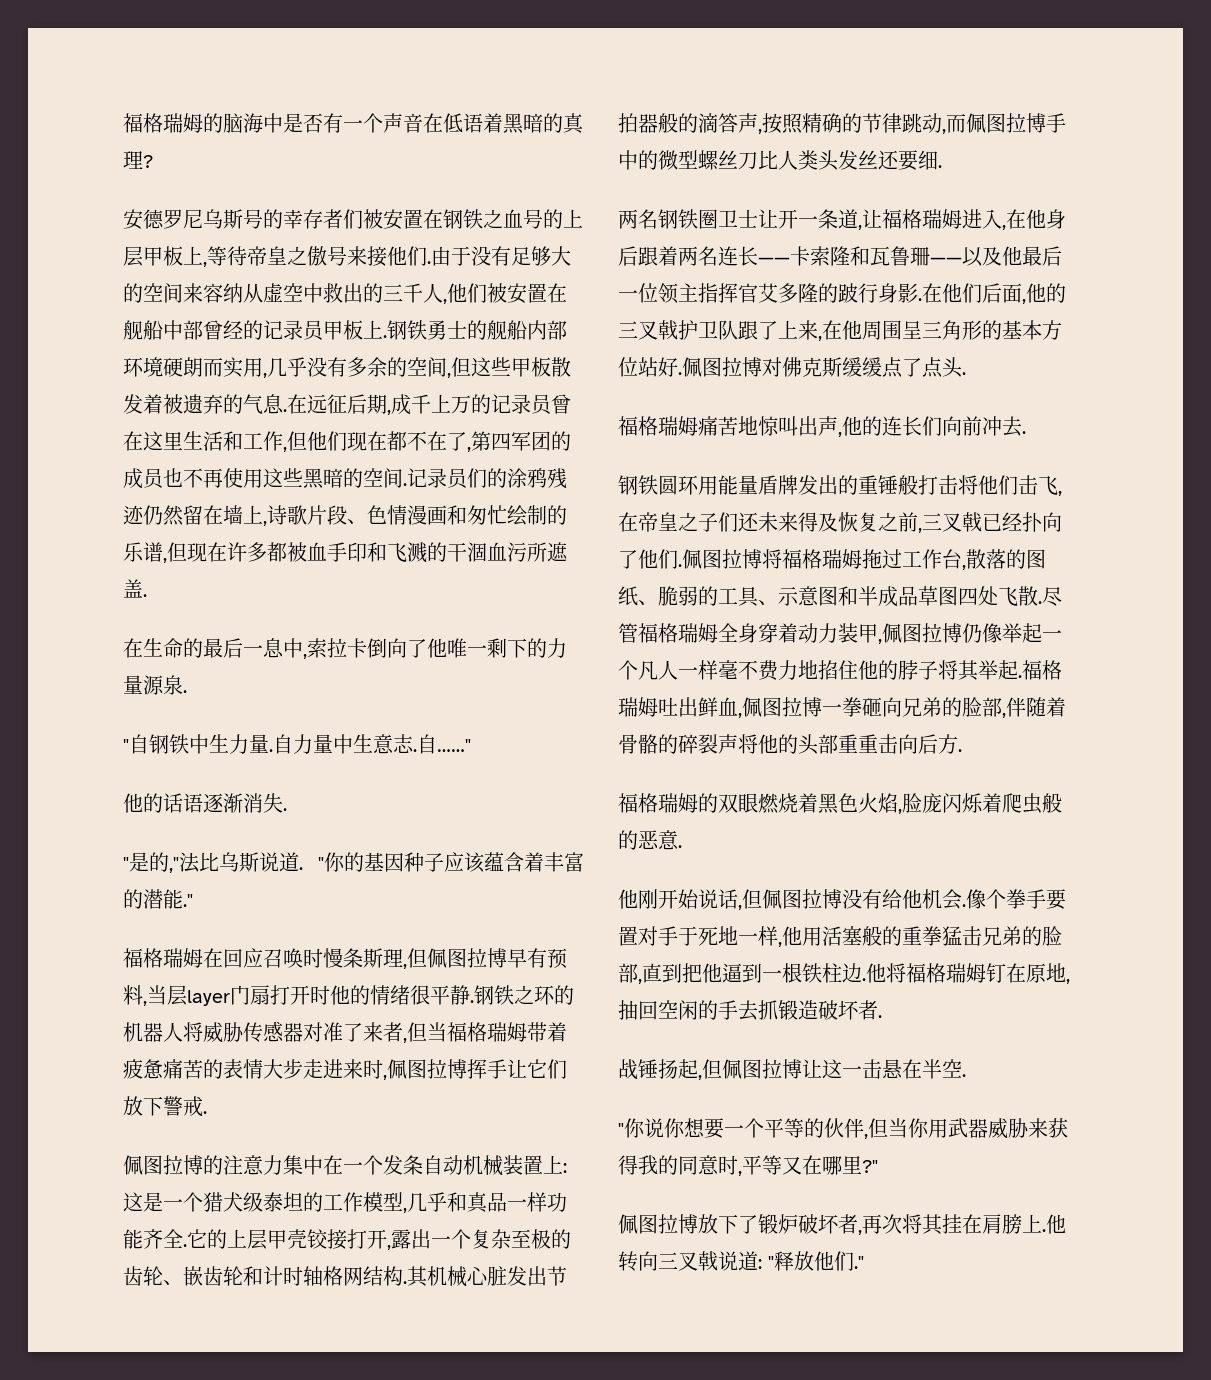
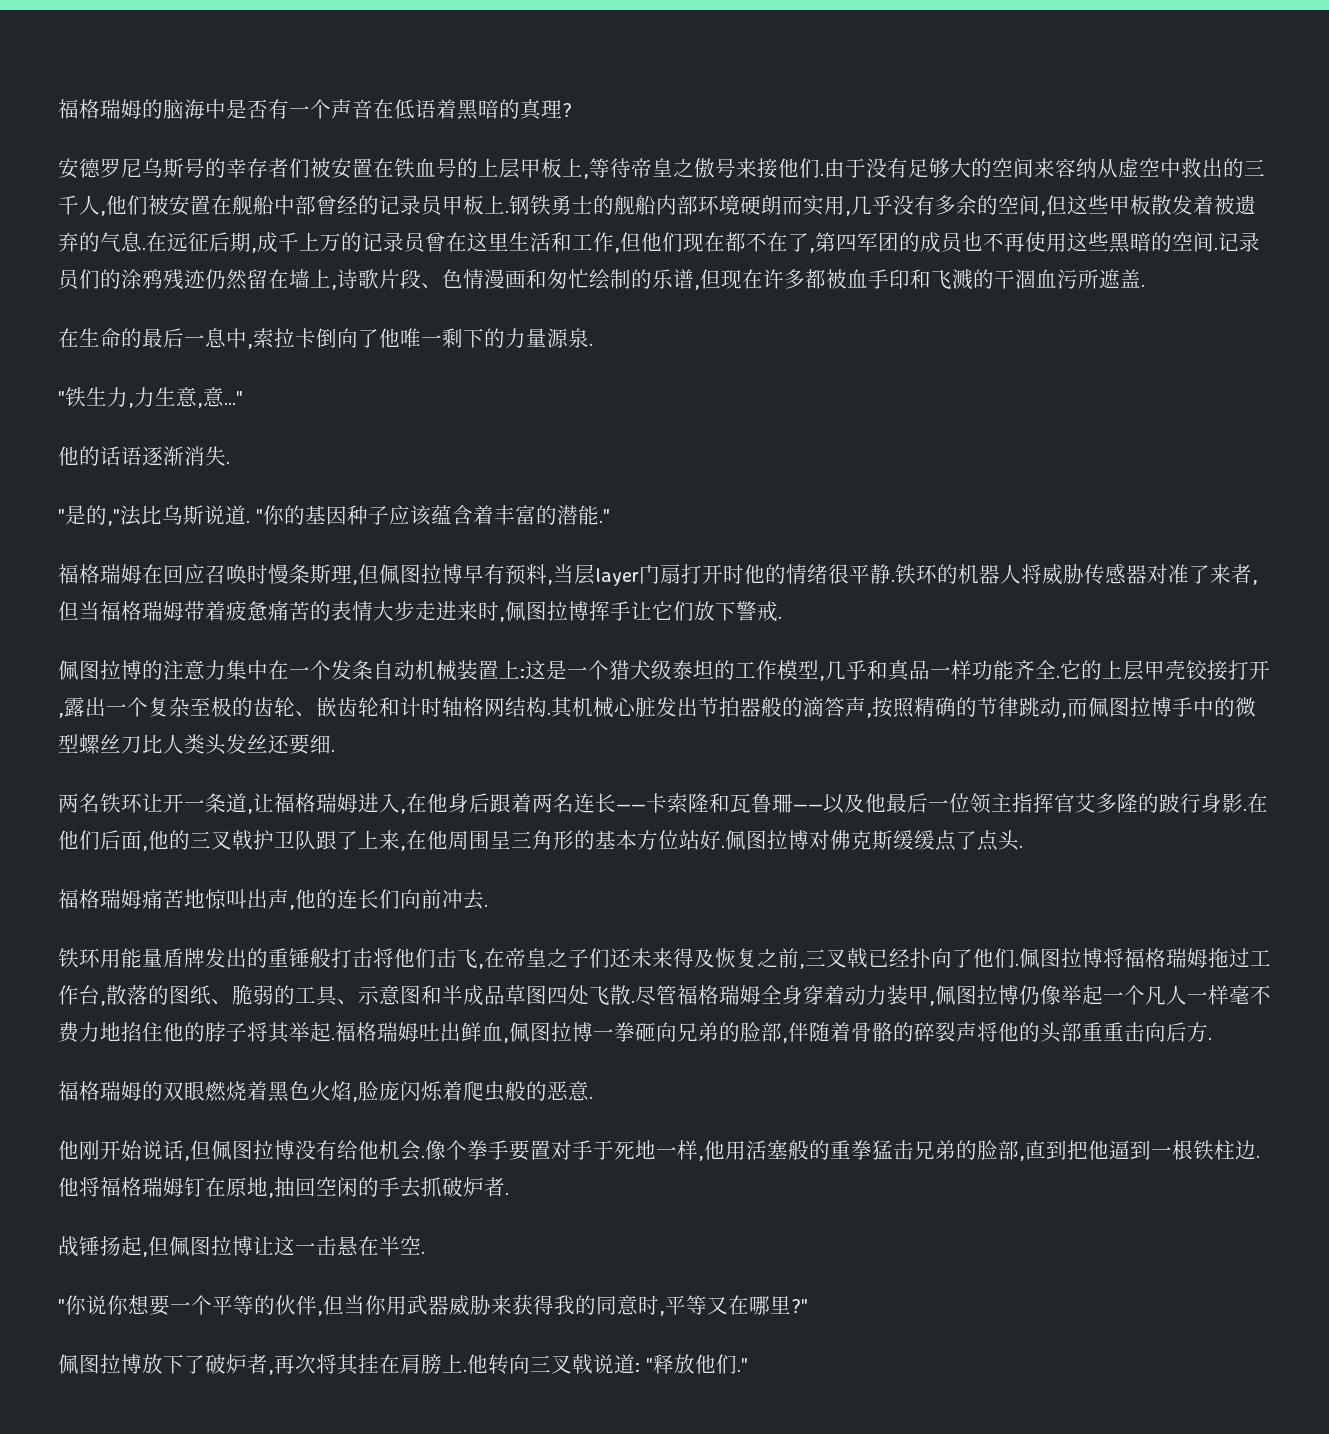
[443,209,503,229] 钢铁之 -> [394,158,415,178] 铁
[129,734,471,754] 自钢铁中生力量.自力量中生意志.自……" -> [65,387,243,408] 铁生力,力生意,意..."
[474,985,534,1005] 钢铁之 -> [895,564,916,584] 铁
[658,209,758,229] 钢铁圈卫士 -> [100,793,142,813] 铁环
[618,475,678,495] 钢铁圆 -> [58,948,79,968] 铁
[778,1000,859,1020] 锻造破坏 -> [442,1177,484,1197] 破炉
[758,1214,839,1234] 锻炉破坏 -> [205,1354,247,1374] 破炉

